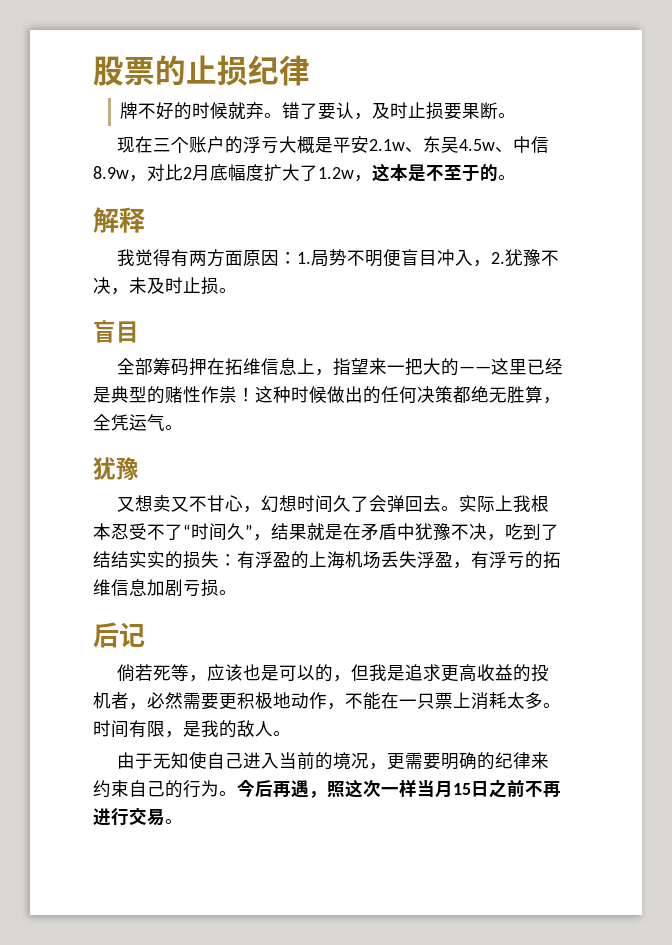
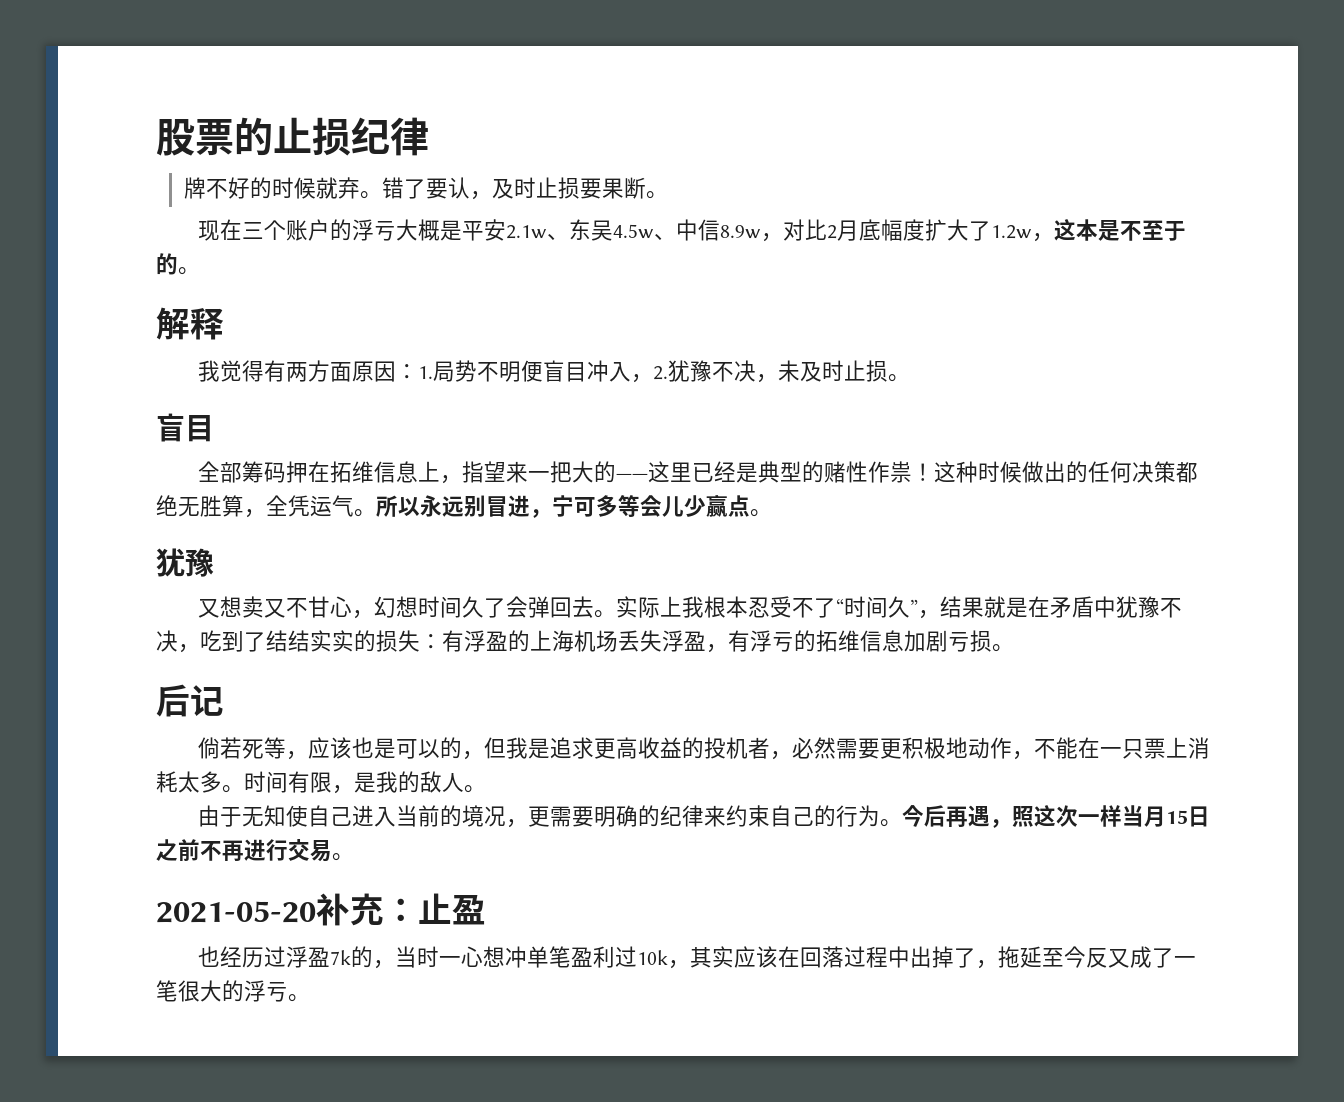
(183, 427) none -> [376,495,772,518] 所以永远别冒进，宁可多等会儿少赢点。
(183, 821) none -> [156,893,486,926] [197,946,1196,969] [156,980,310,1002] // 2021-05-20补充：止盈 // 也经历过浮盈7k的，当时一心想冲单笔盈利过10k，其实应该在回落过程中出掉了，拖延至今反又成了一笔很大的浮亏。

